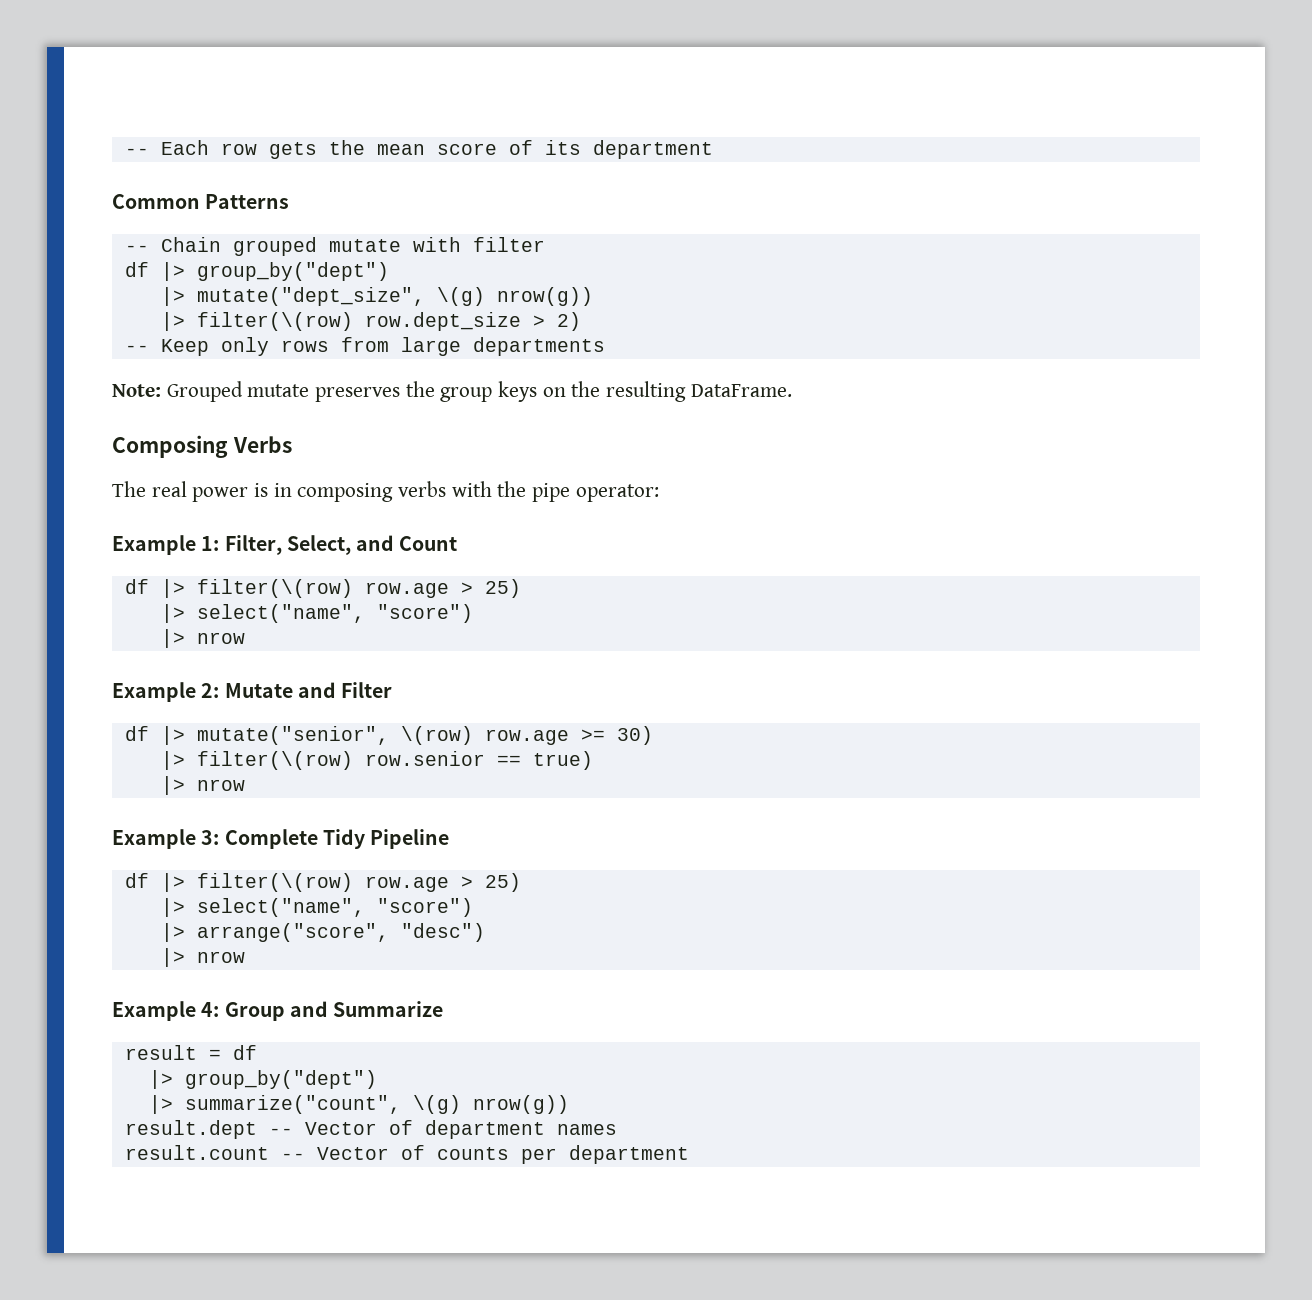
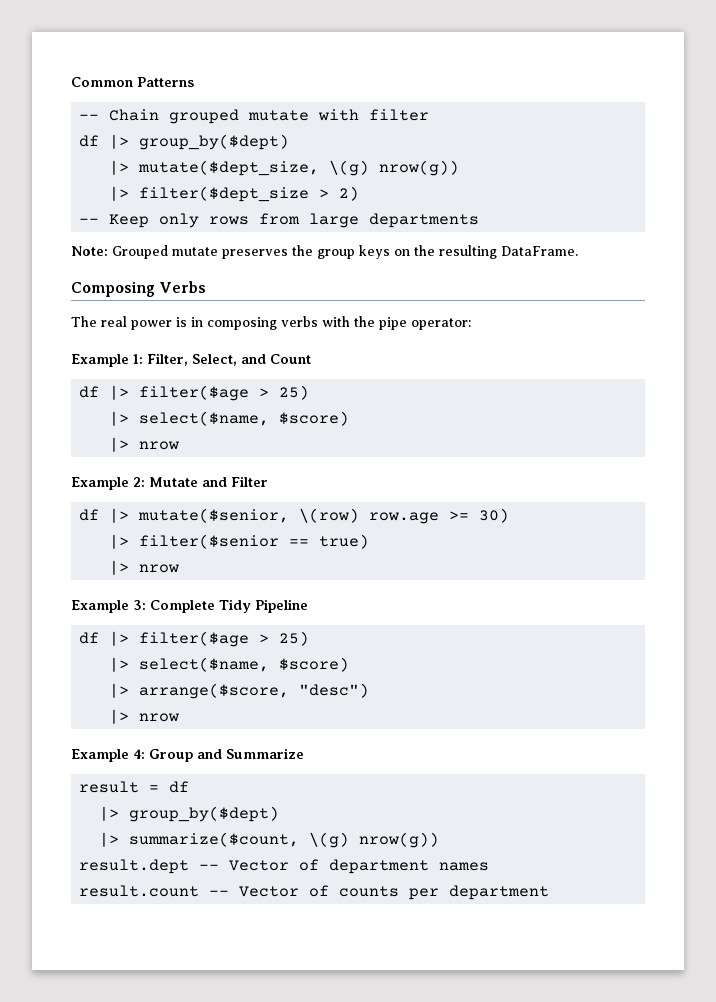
[124,140,713,159] -- Each row gets the mean score of its department // -> (71, 82) none
[196,262,389,281] [160,287,425,306] group_by("dept") // |> mutate("dept_size", -> [139,134,290,150] [109,160,320,176] group_by($dept) // |> mutate($dept_size,
[196,312,521,331] filter(\(row) row.dept_size -> [139,186,310,202] filter($dept_size
[196,579,521,598] [160,604,473,623] filter(\(row) row.age > 25) // |> select("name", "score") -> [139,385,310,401] [109,411,350,426] filter($age > 25) // |> select($name, $score)
[196,726,389,745] mutate("senior", -> [138,508,290,523] mutate($senior,
[196,751,485,770] filter(\(row) row.senior -> [139,534,280,549] filter($senior
[196,873,521,892] [160,898,473,917] [160,923,389,942] filter(\(row) row.age > 25) // |> select("name", "score") // |> arrange("score", -> [139,631,310,647] [109,657,350,672] [109,683,290,699] filter($age > 25) // |> select($name, $score) // |> arrange($score,
[184,1070,377,1089] [148,1095,401,1114] group_by("dept") // |> summarize("count", -> [129,806,280,822] [99,832,300,847] group_by($dept) // |> summarize($count,

